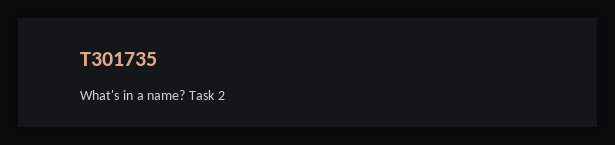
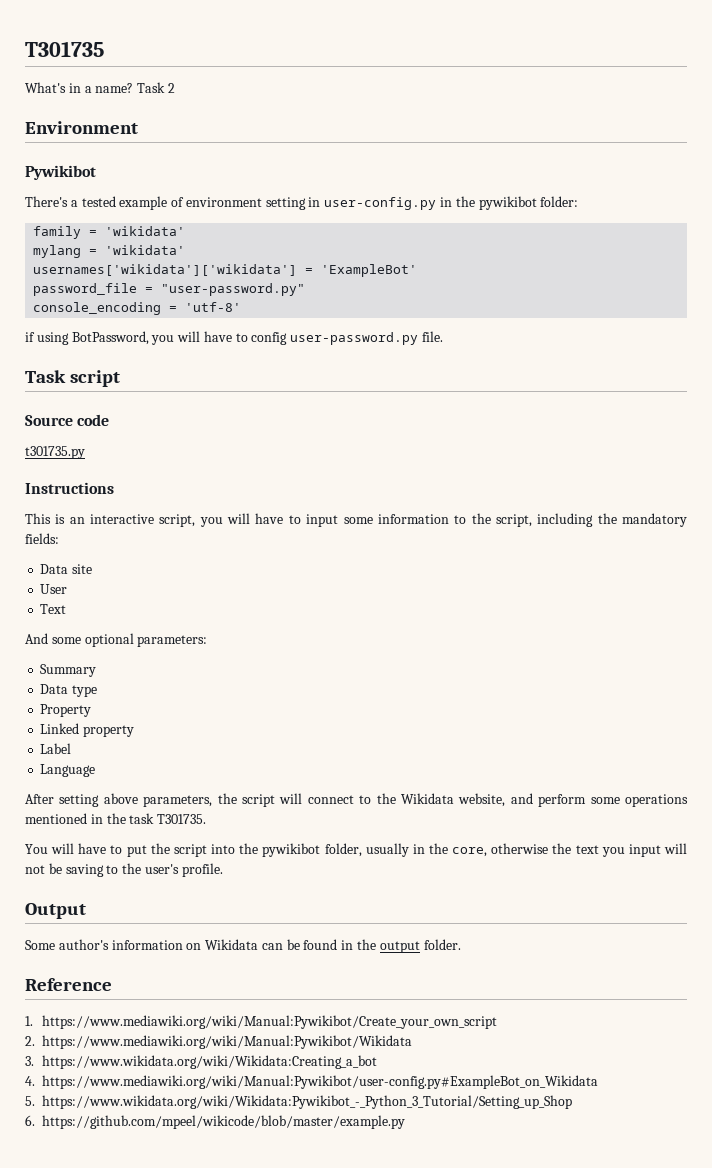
(225, 95) none -> [25,121,138,134] [25,165,96,180] [25,196,579,210] [33,226,186,239] [33,245,186,258] [33,264,418,277] [33,283,306,296] [33,302,242,315] [25,331,444,345] [25,370,121,387] [25,414,110,426] [25,446,85,459] [25,482,114,494] [25,513,688,527] [25,533,59,544] [40,564,93,574] [40,584,68,594] [40,604,67,614] [25,633,208,647] [40,664,97,677] [40,684,98,697] [40,704,92,717] [40,723,135,737] [40,743,72,754] [40,764,96,777] [25,793,688,807] [25,813,207,824] [25,843,687,857] [25,863,223,877] [25,903,86,919] [25,939,461,953] [25,978,112,991] [25,1015,497,1029] [25,1035,412,1049] [25,1055,377,1069] [25,1075,598,1089] [25,1095,572,1109] [25,1115,405,1129] // Environment // Pywikibot // There's a tested example of environment setting in user-config.py in the pywikibot folder: // family = 'wikidata' // mylang = 'wikidata' // usernames['wikidata']['wikidata'] = 'ExampleBot' // password_file = "user-password.py" // console_encoding = 'utf-8' // if using BotPassword, you will have to config user-password.py file. // Task script // Source code // t301735.py // Instructions // This is an interactive script, you will have to input some information to the script, including the mandatory fields: // Data site // User // Text // And some optional parameters: // Summary // Data type // Property // Linked property // Label // Language // After setting above parameters, the script will connect to the Wikidata website, and perform some operations mentioned in the task T301735. // You will have to put the script into the pywikibot folder, usually in the core, otherwise the text you input will not be saving to the user's profile. // Output // Some author's information on Wikidata can be found in the output folder. // Reference // 1. https://www.mediawiki.org/wiki/Manual:Pywikibot/Create_your_own_script // 2. https://www.mediawiki.org/wiki/Manual:Pywikibot/Wikidata // 3. https://www.wikidata.org/wiki/Wikidata:Creating_a_bot // 4. https://www.mediawiki.org/wiki/Manual:Pywikibot/user-config.py#ExampleBot_on_Wikidata // 5. https://www.wikidata.org/wiki/Wikidata:Pywikibot_-_Python_3_Tutorial/Setting_up_Shop // 6. https://github.com/mpeel/wikicode/blob/master/example.py

